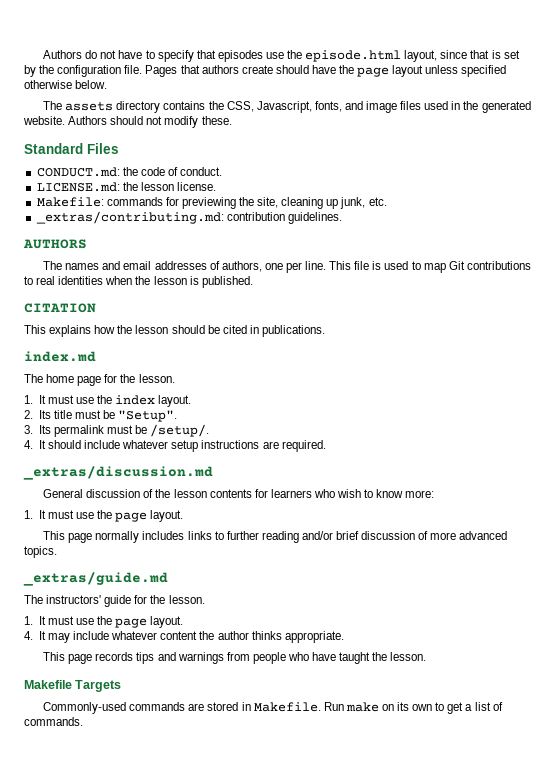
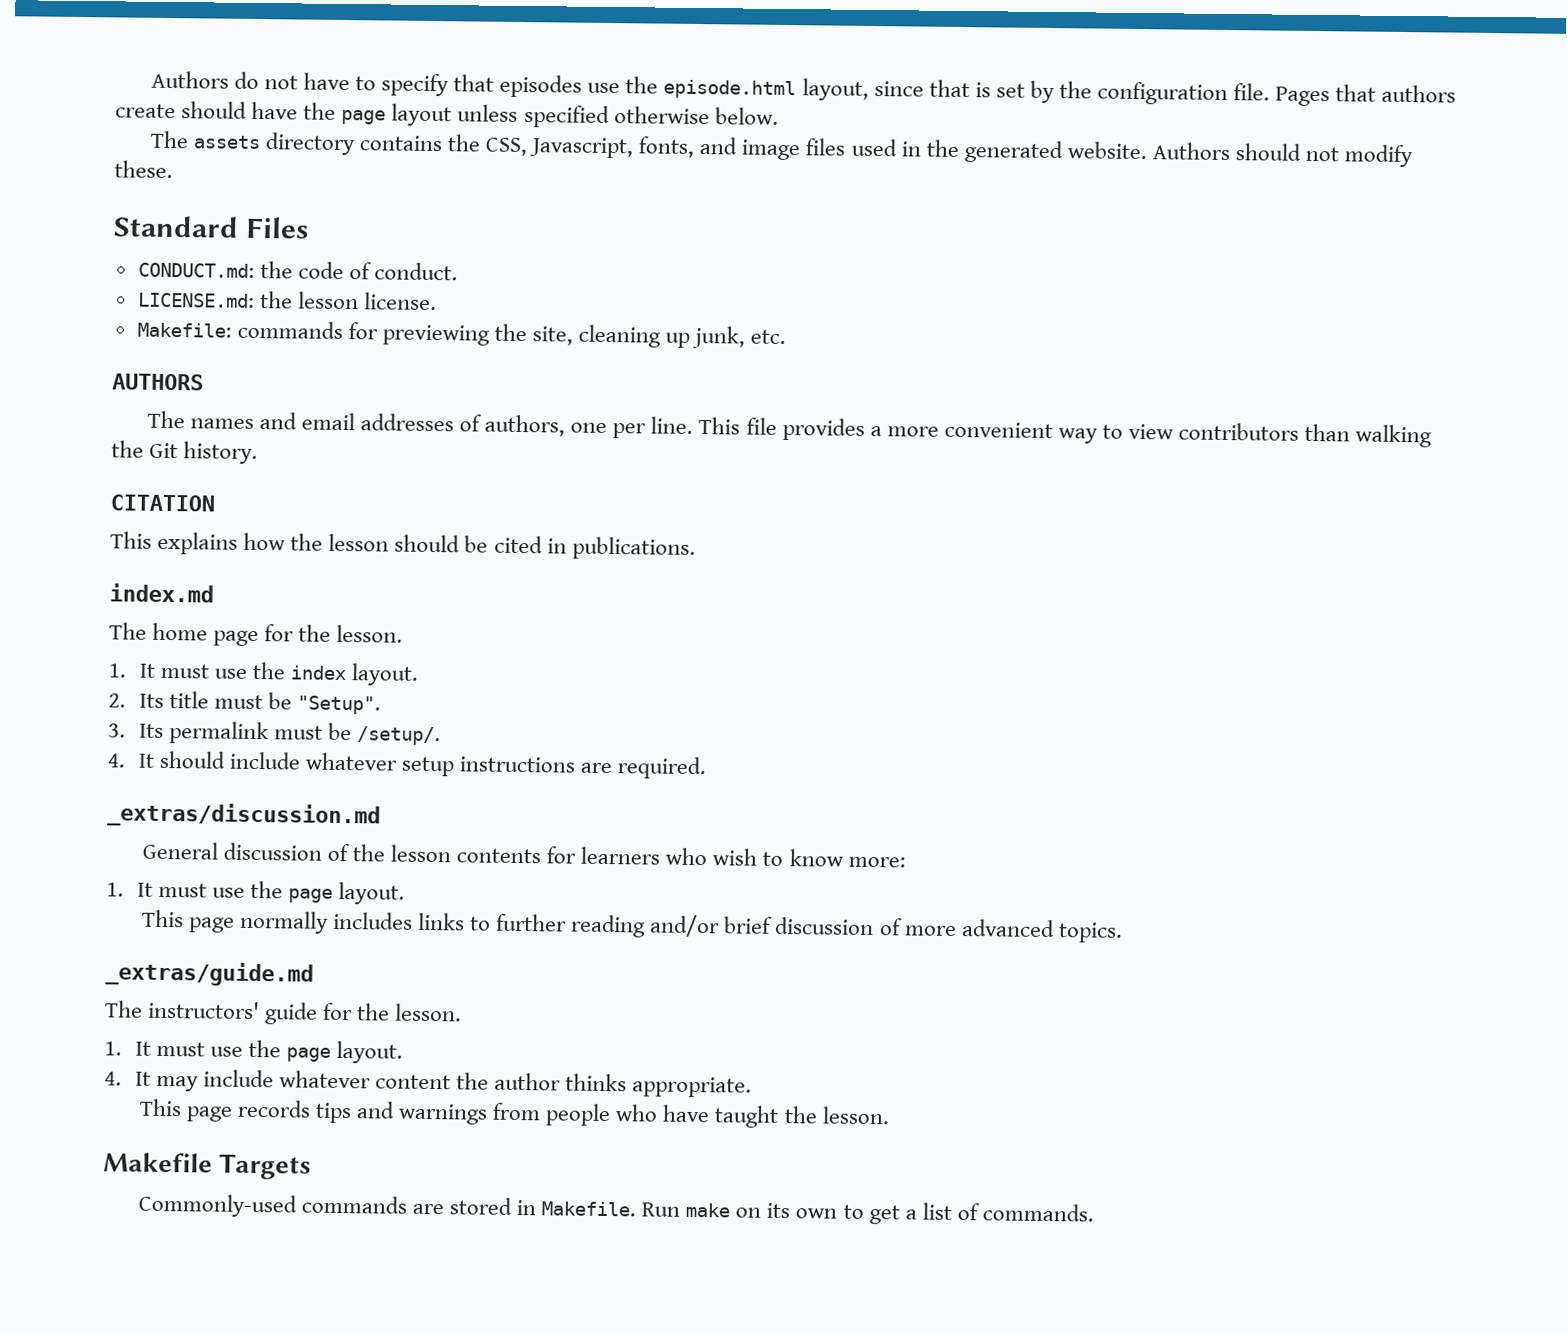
[35,211,342,224] // _extras/contributing.md: contribution guidelines. -> (787, 337) none
[372,261,531,273] [24,276,253,288] is used to map Git contributions to real identities when the lesson is published. -> [781,417,1433,448] [111,440,259,465] provides a more convenient way to view contributors than walking the Git history.

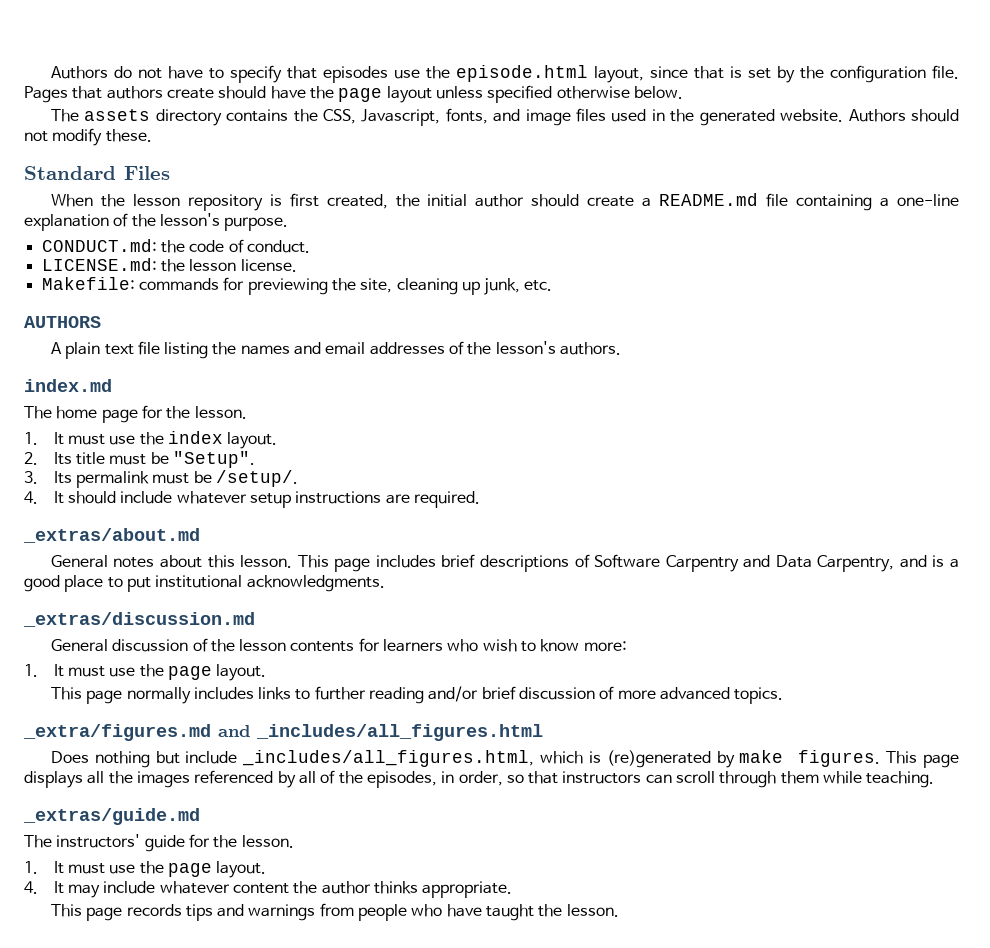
(311, 227) none -> [50,193,960,211] [24,213,289,231] // When the lesson repository is first created, the initial author should create a README.md file containing a one-line explanation of the lesson's purpose.
[146,410,185,429] The -> [50,341,237,359] A plain text file listing the
[484,414,1433,448] [111,440,259,465] [110,494,215,512] [110,531,696,560] authors, one per line. This file provides a more convenient way to view contributors than walking the Git history. // CITATION // This explains how the lesson should be cited in publications. -> [467,341,622,355] the lesson's authors.
(707, 768) none -> [23,528,200,543] [50,554,960,572] [24,575,385,592] // _extras/about.md // General notes about this lesson. This page includes brief descriptions of Software Carpentry and Data Carpentry, and is a good place to put institutional acknowledgments.
(1123, 932) none -> [23,724,543,741] [50,750,960,768] [24,770,935,788] // _extra/figures.md and _includes/all_figures.html // Does nothing but include _includes/all_figures.html, which is (re)generated by make figures. This page displays all the images referenced by all of the episodes, in order, so that instructors can scroll through them while teaching.
[103,1152,312,1180] [137,1193,1094,1225] // Makefile Targets // Commonly-used commands are stored in Makefile. Run make on its own to get a list of commands. -> (619, 910) none

